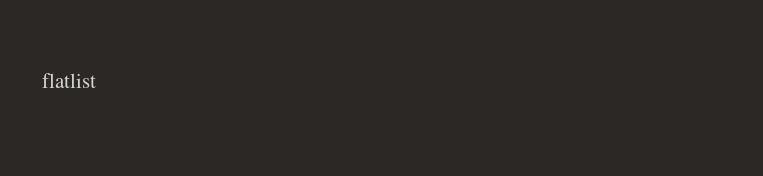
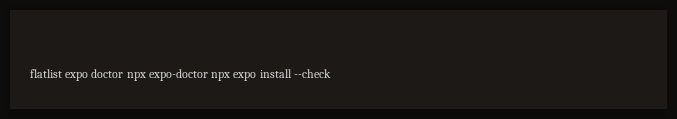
(96, 80) none -> [65,69,331,81] expo doctor npx expo-doctor npx expo install --check

